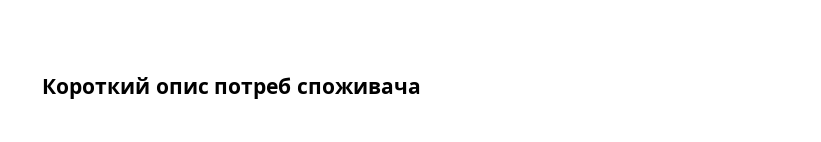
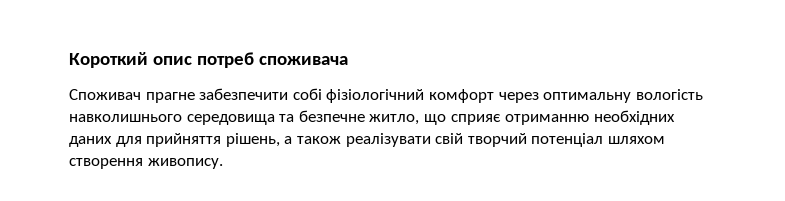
(422, 88) none -> [69,88,703,103] [69,110,675,125] [69,133,665,147] [69,158,223,169] // Споживач прагне забезпечити собі фізіологічний комфорт через оптимальну вологість навколишнього середовища та безпечне житло, що сприяє отриманню необхідних даних для прийняття рішень, а також реалізувати свій творчий потенціал шляхом створення живопису.

